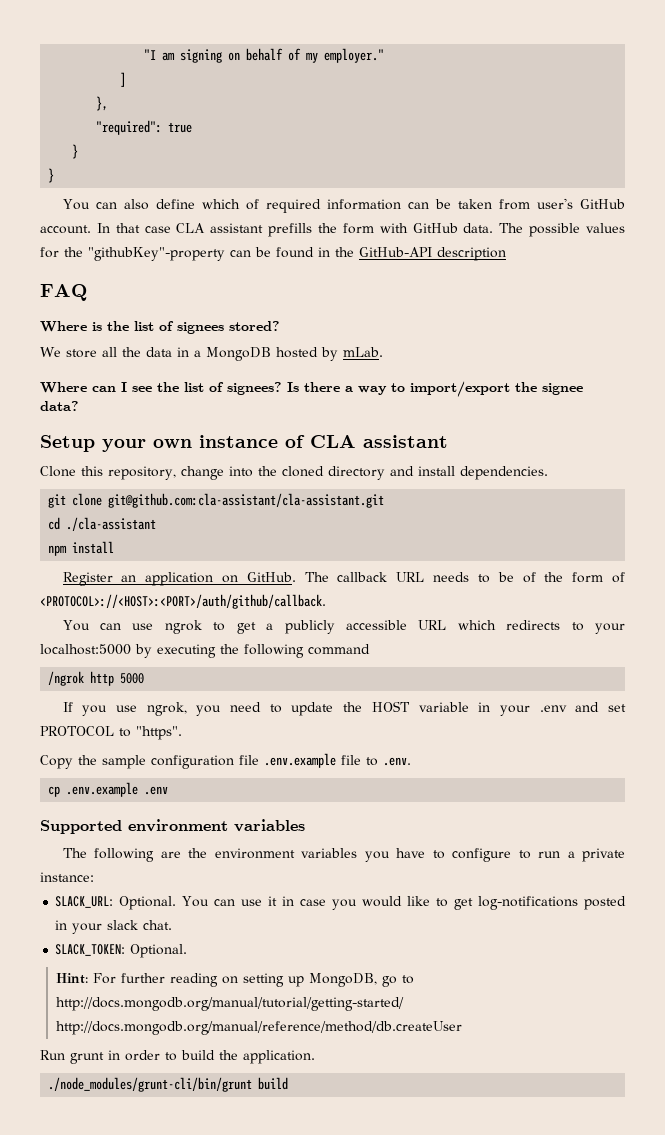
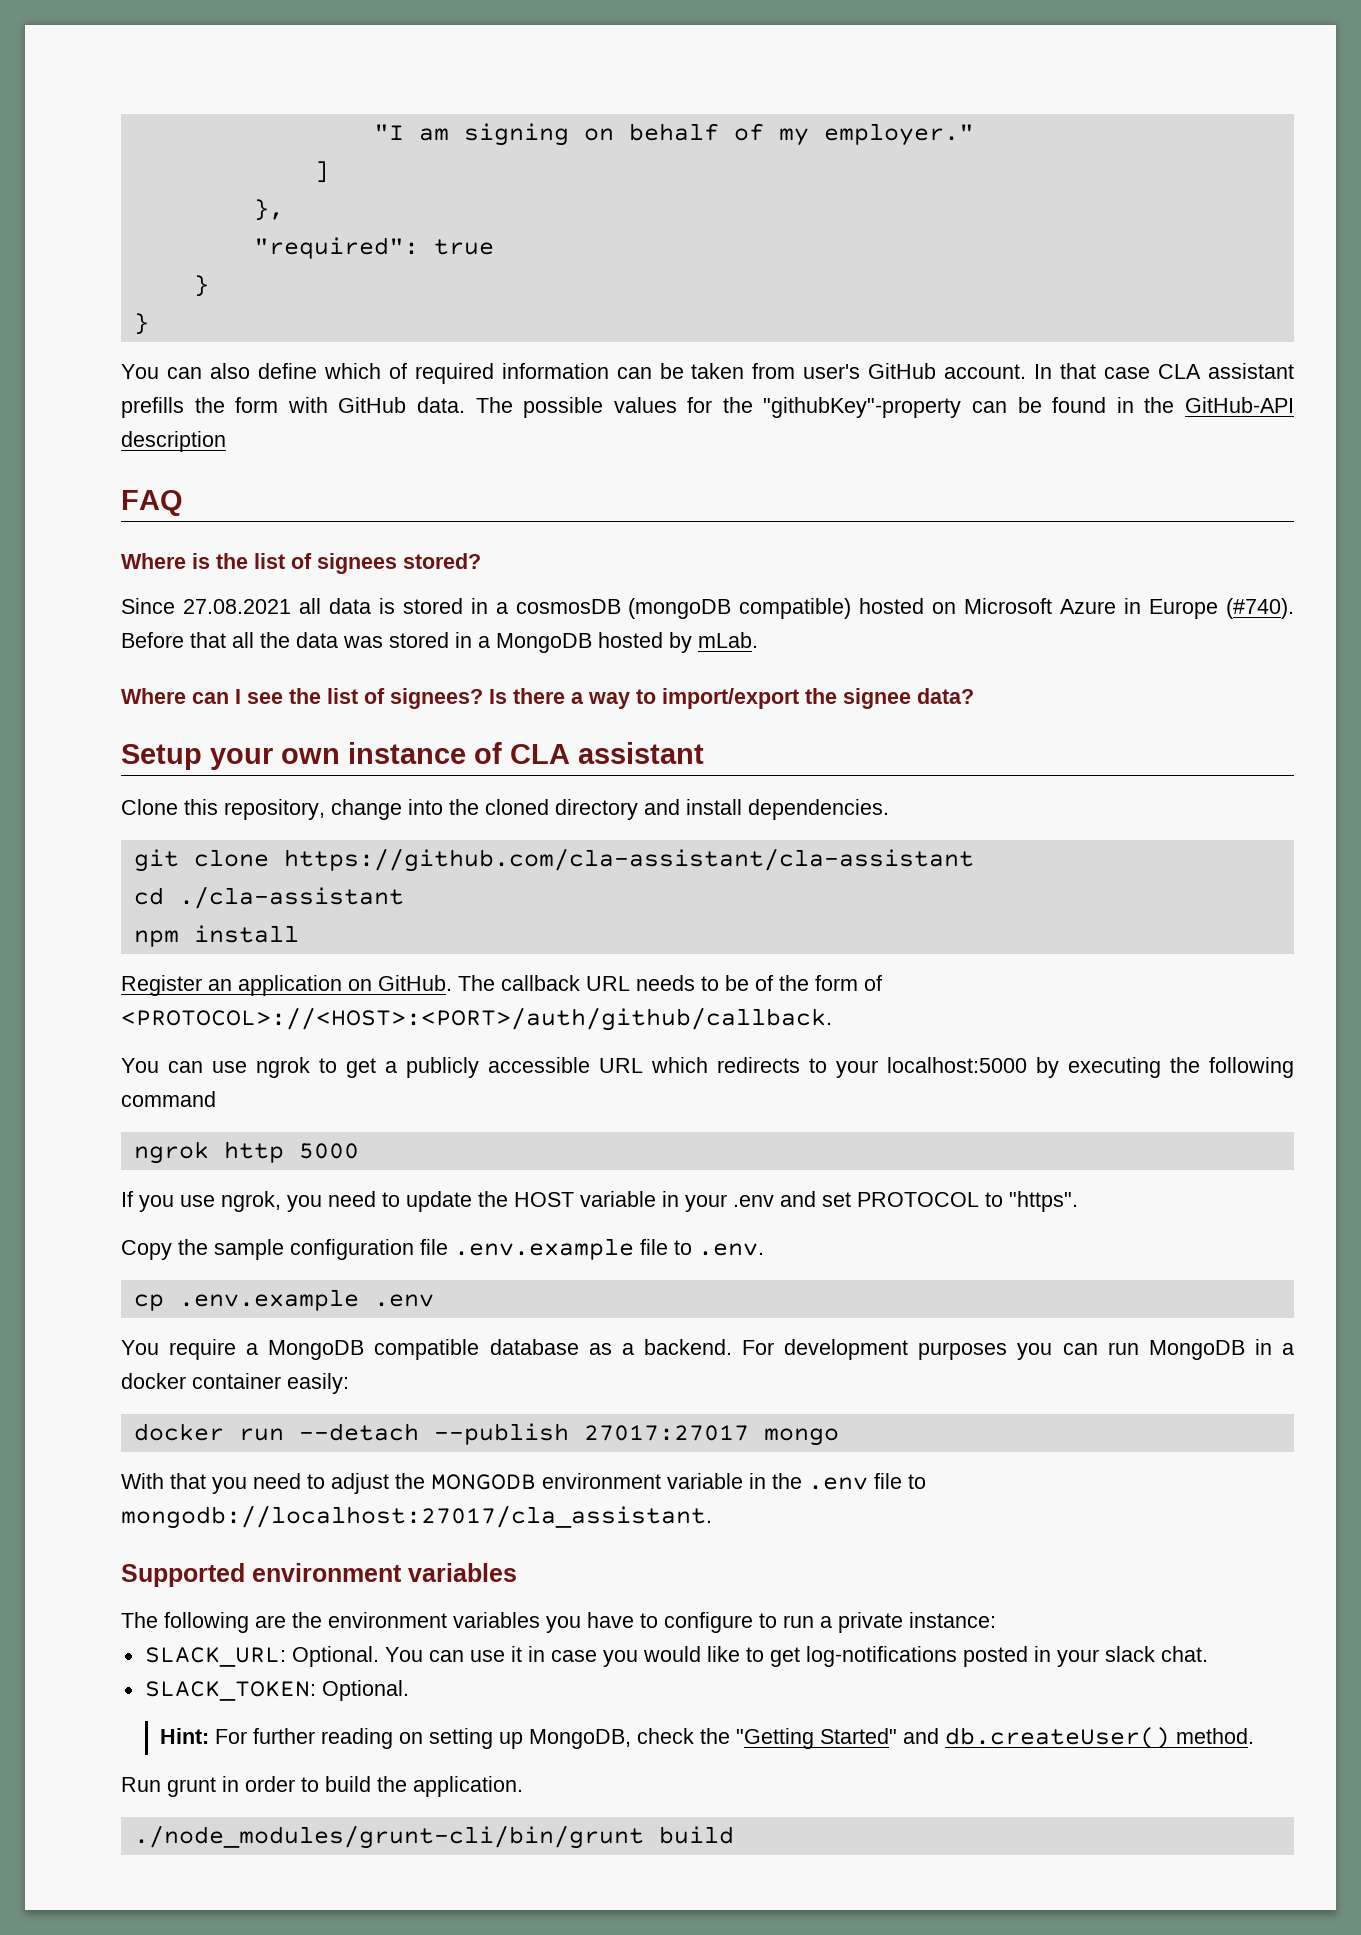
[40,347,97,358] We store -> [121,598,1295,619] [121,632,226,648] Since 27.08.2021 all data is stored in a cosmosDB (mongoDB compatible) hosted on Microsoft Azure in Europe (#740). Before that
(172, 352) none -> [343,632,449,648] was stored
[108,493,385,508] git@github.com:cla-assistant/cla-assistant.git -> [283,848,974,872] https://github.com/cla-assistant/cla-assistant
[48,671,85,686] /ngrok -> [133,1141,209,1164] ngrok
(169, 790) none -> [121,1339,1294,1360] [121,1373,349,1394] [133,1423,839,1446] [121,1473,926,1494] [121,1505,712,1529] // You require a MongoDB compatible database as a backend. For development purposes you can run MongoDB in a docker container easily: // docker run --detach --publish 27017:27017 mongo // With that you need to adjust the MONGODB environment variable in the .env file to mongodb://localhost:27017/cla_assistant.
[381,975,414,987] [55,997,404,1011] [55,1021,462,1035] go to http://docs.mongodb.org/manual/tutorial/getting-started/ http://docs.mongodb.org/manual/reference/method/db.createUser -> [637,1727,1255,1749] check the "Getting Started" and db.createUser() method.

